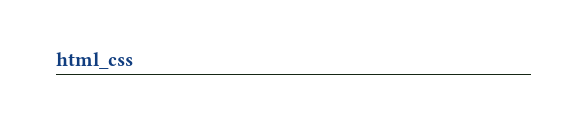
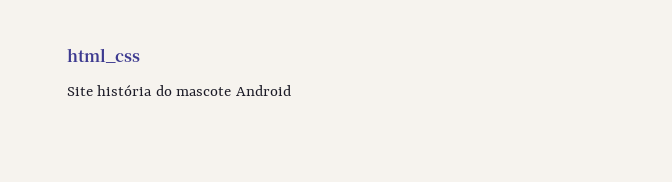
(133, 60) none -> [67,85,291,96] // Site história do mascote Android

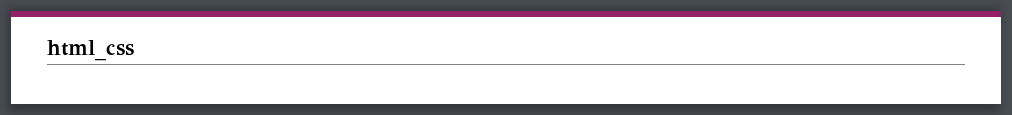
[67,85,291,96] // Site história do mascote Android -> (134, 50) none

